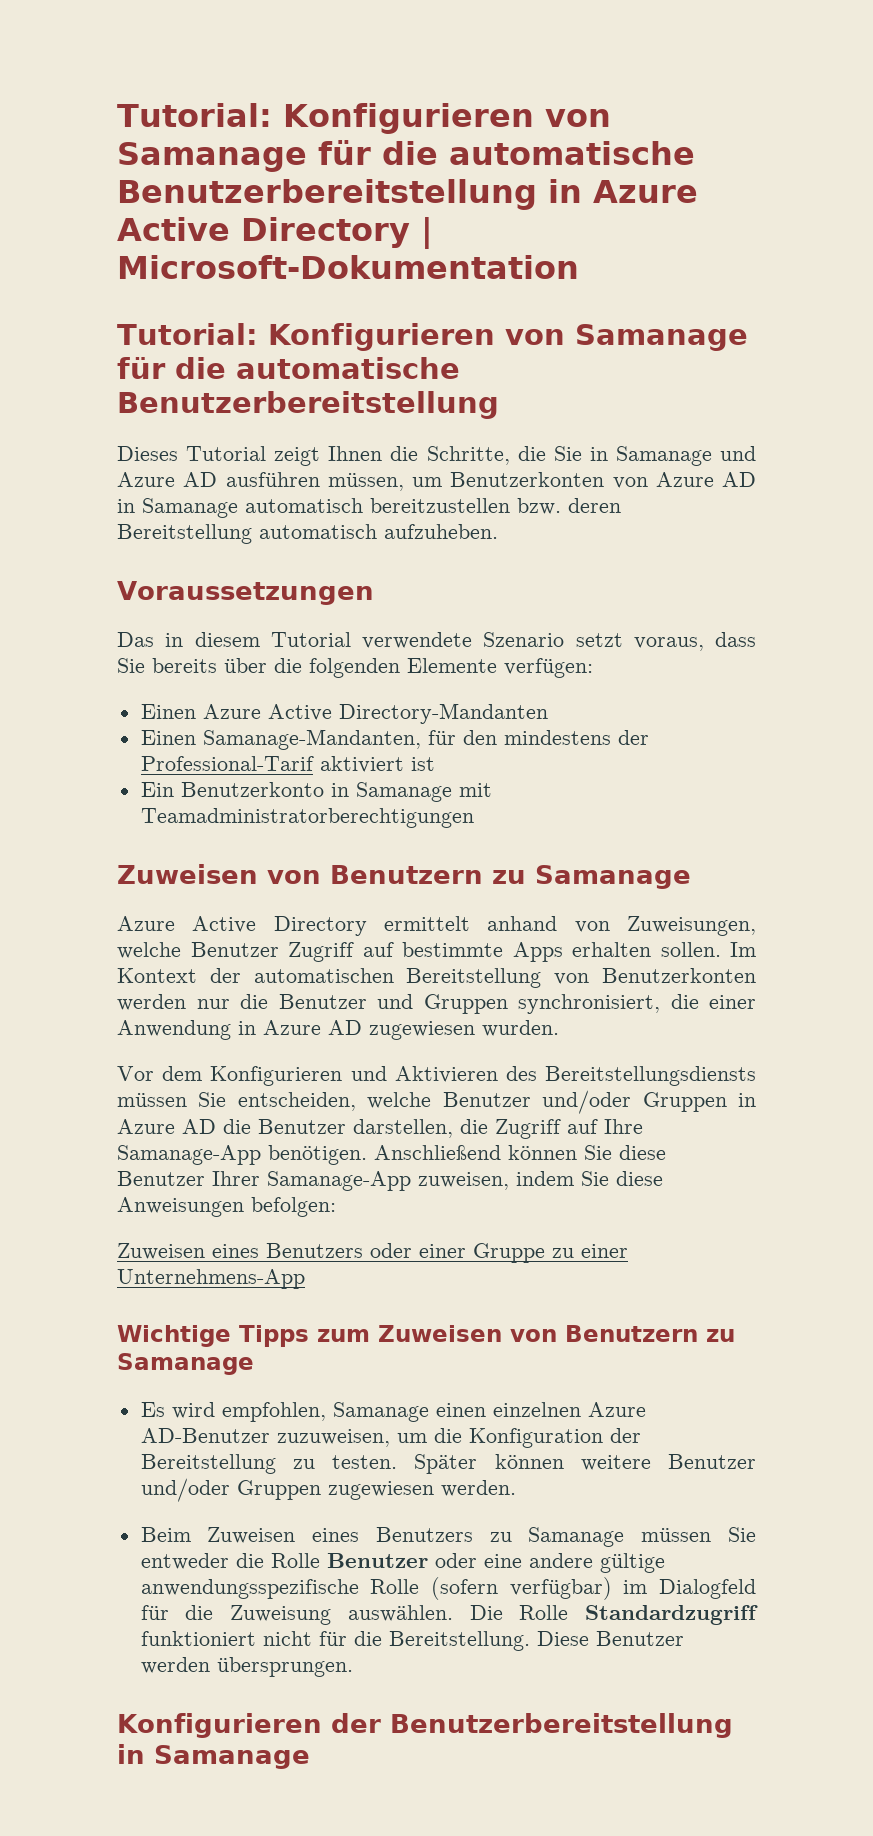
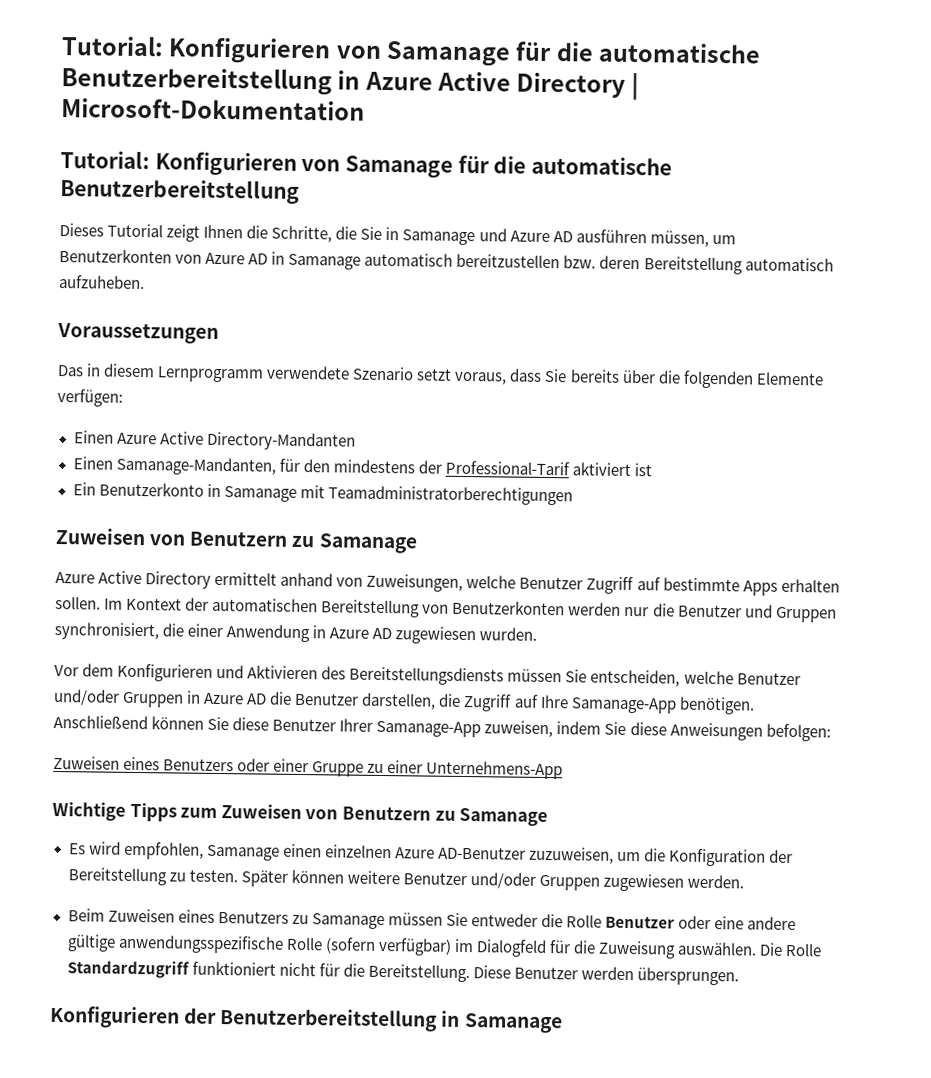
[270,632,351,647] Tutorial -> [157,366,265,383] Lernprogramm

